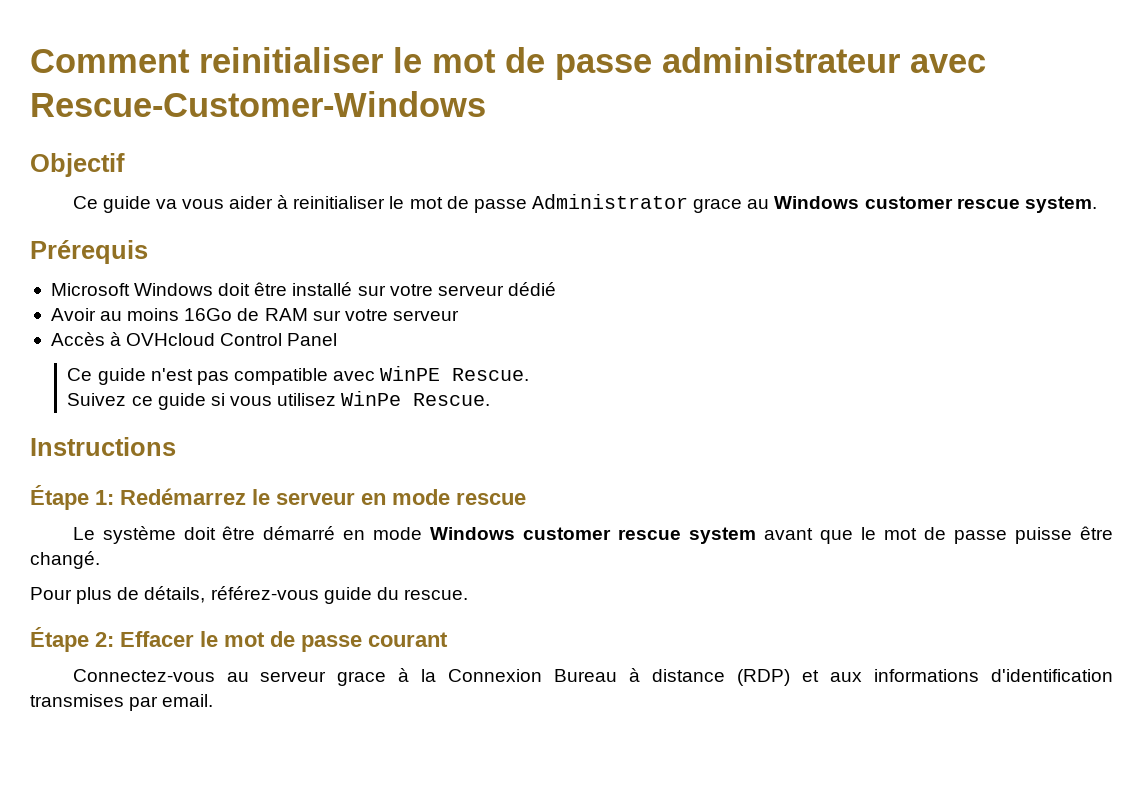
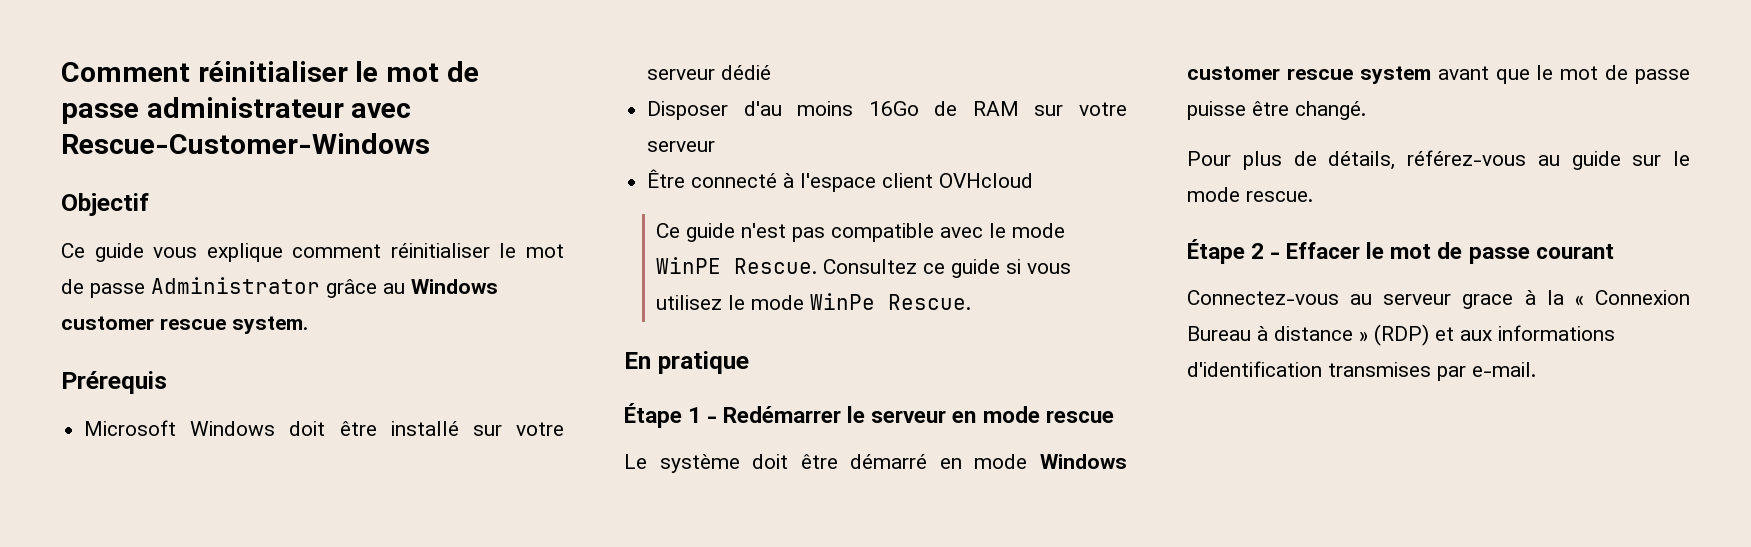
[199,47,383,73] reinitialiser -> [197,61,348,82] réinitialiser
[155,195,386,209] va vous aider à reinitialiser -> [153,243,490,262] vous explique comment réinitialiser
[693,198,743,213] grace -> [326,279,377,298] grâce
[50,308,123,321] Avoir au -> [647,101,782,120] Disposer d'au
[50,332,122,346] Accès à -> [647,169,934,192] Être connecté à l'espace client
[220,333,338,346] Control Panel -> (1034, 180) none
(376, 376) none -> [989,223,1066,238] le mode
[67,393,127,406] // Suivez -> [823,259,918,274] Consultez
(337, 399) none -> [728,295,805,310] le mode
[30,437,176,456] [30,485,246,510] Instructions // Étape 1: Redémarrez -> [624,351,749,374] [624,403,842,428] En pratique // Étape 1 - Redémarrer
[323,587,399,604] guide du -> [1537,151,1690,170] [1187,187,1240,202] au guide sur le mode
[95,632,114,647] 2: -> [1251,243,1281,259] 2 -
(437, 675) none -> [1574,295,1584,306] «
(726, 675) none -> [1359,331,1368,342] »
[162,694,214,707] email. -> [1472,362,1536,377] e-mail.

